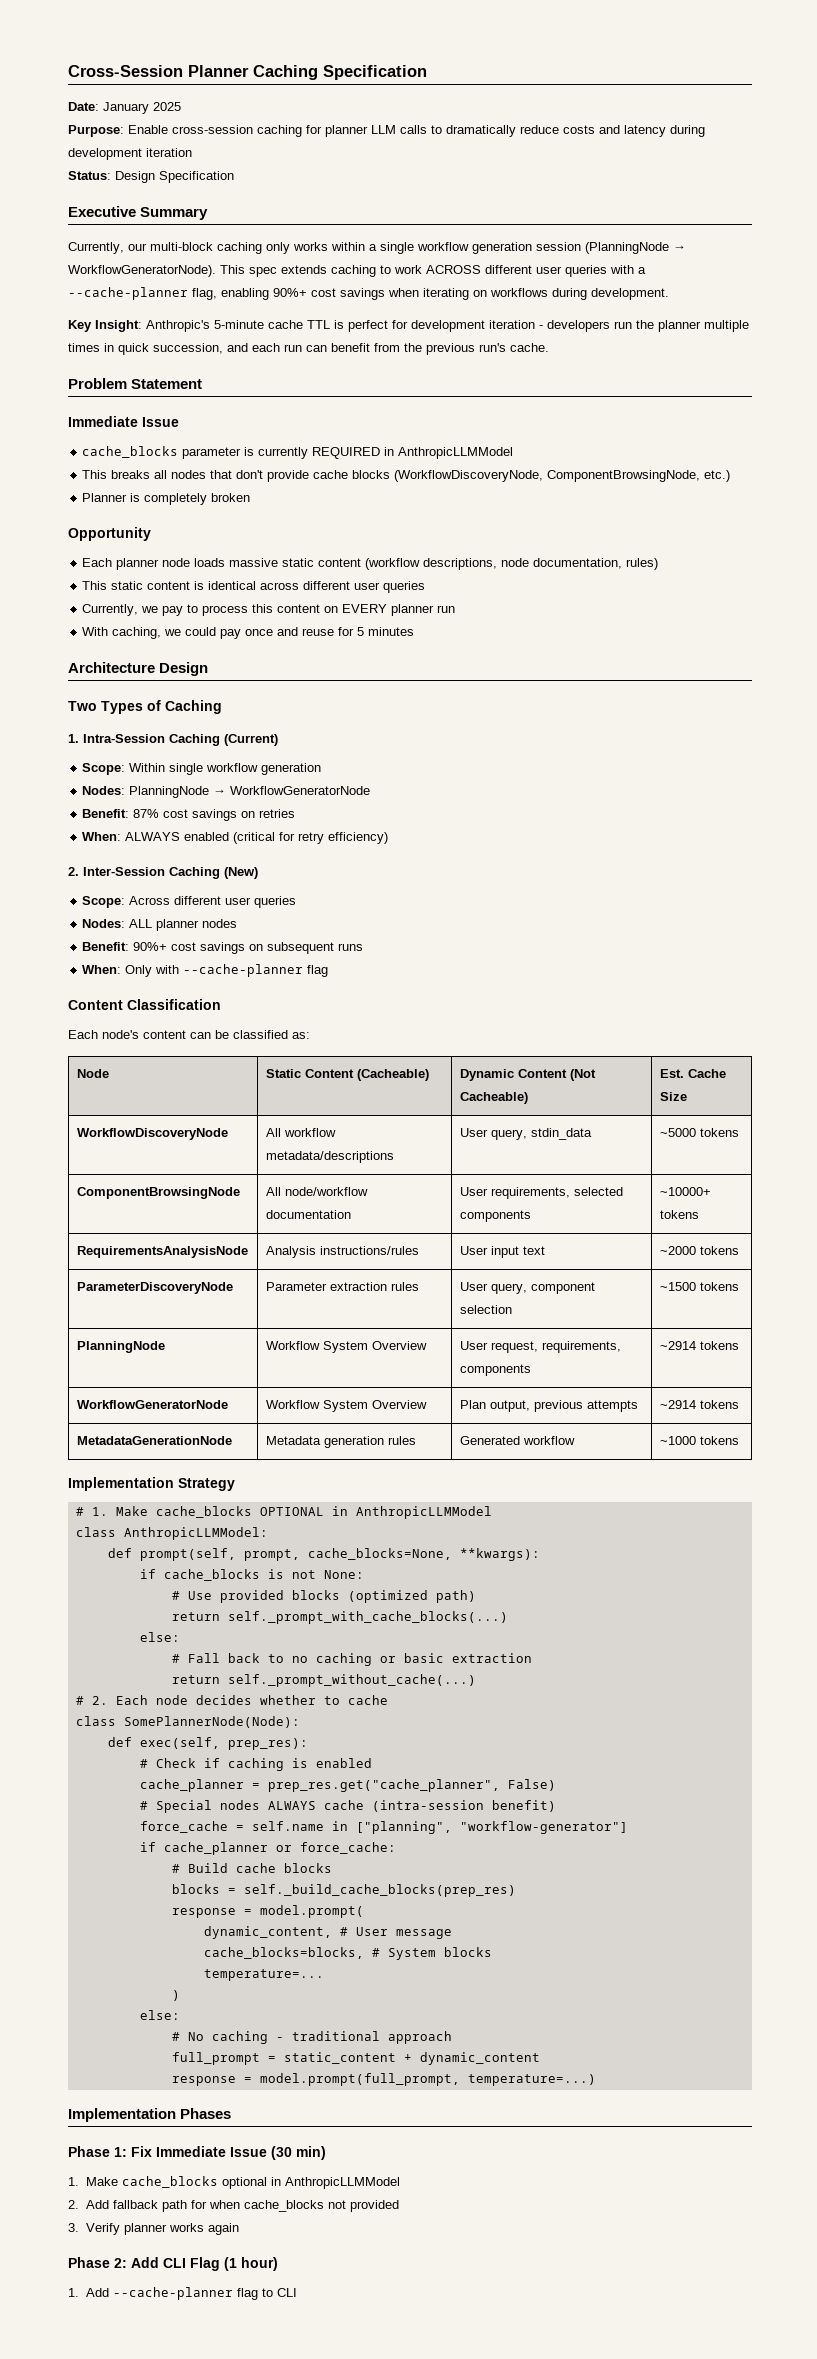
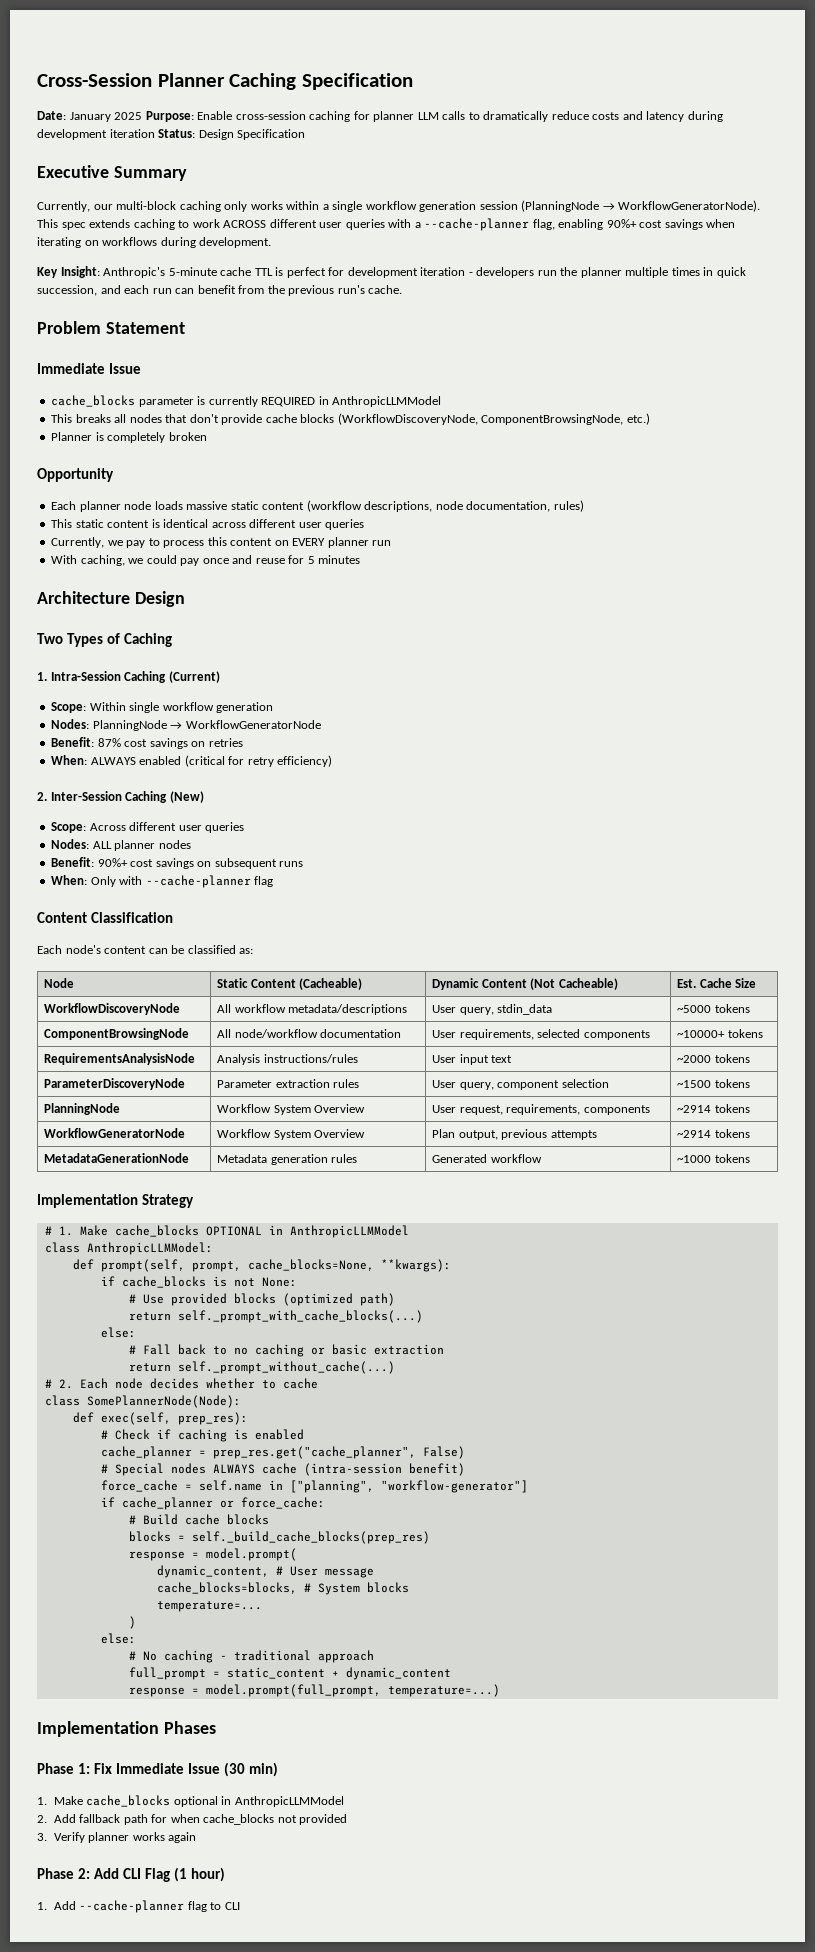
(181, 106) // -> (143, 116) none
(192, 152) // -> (155, 133) none

